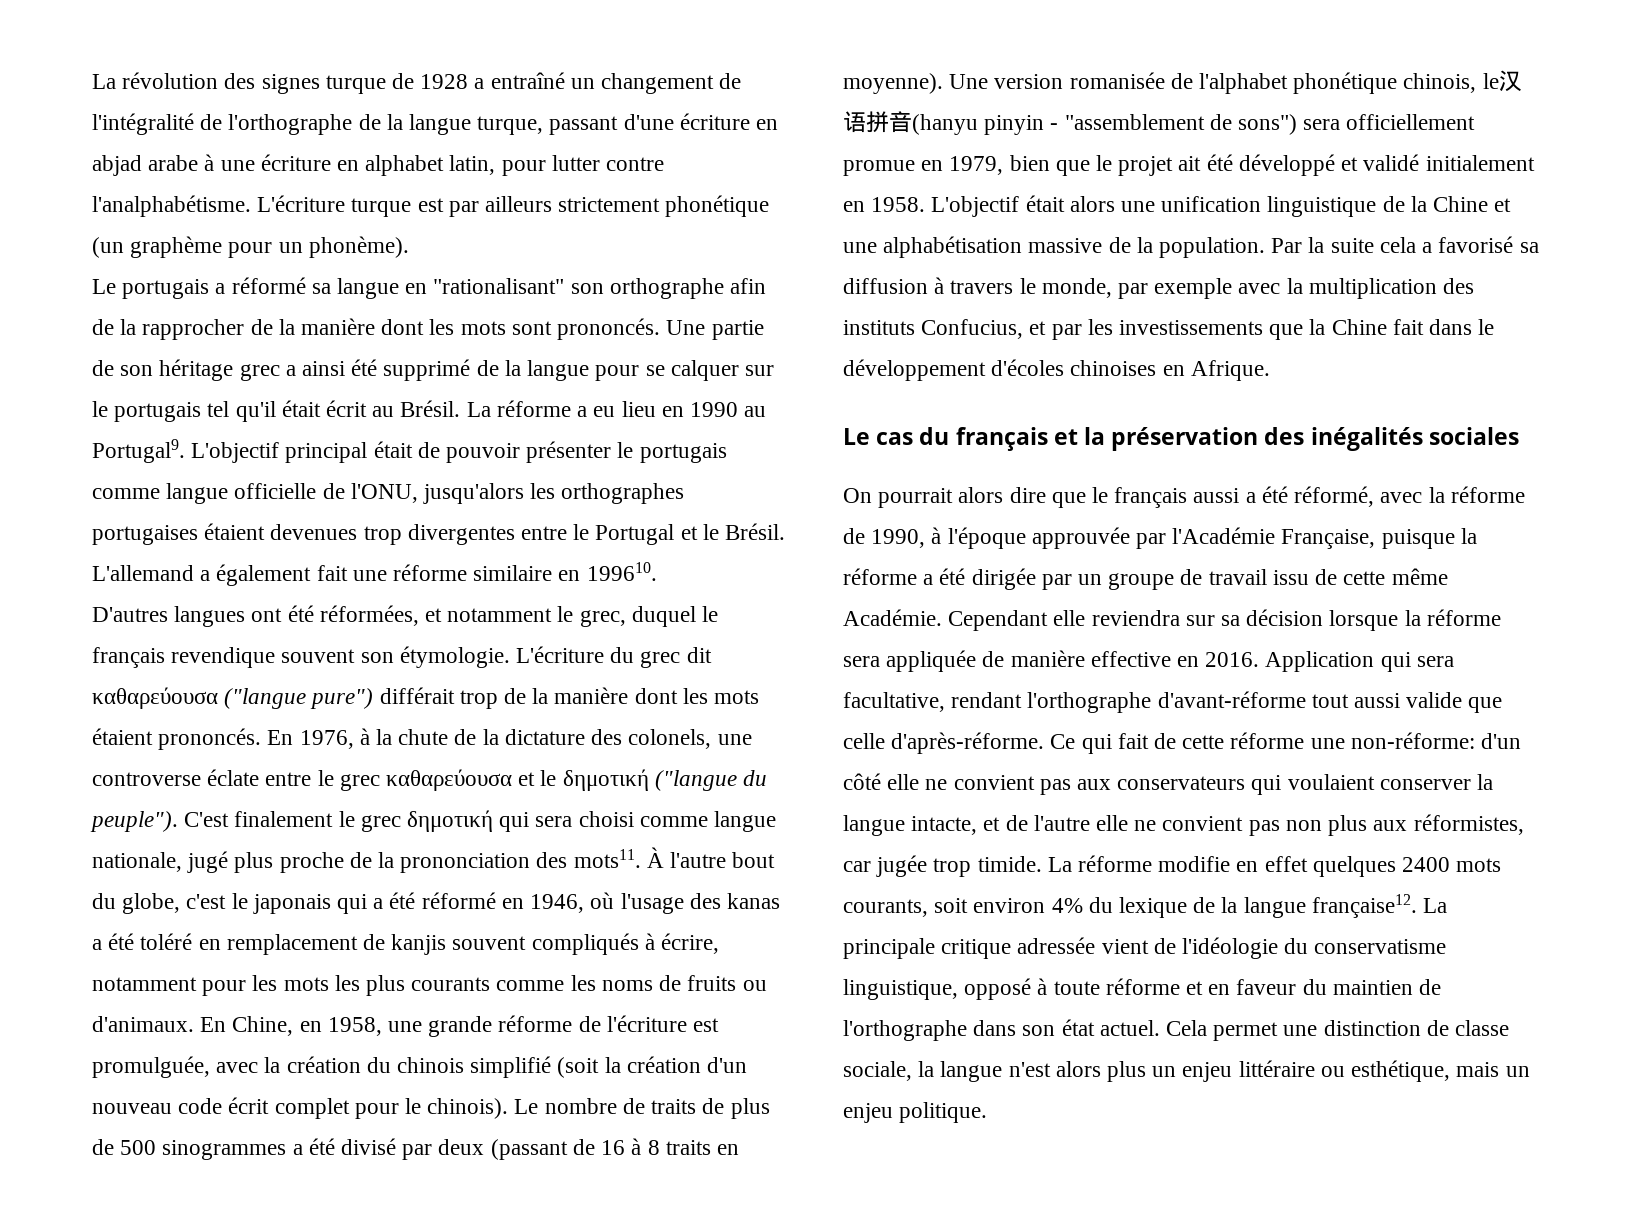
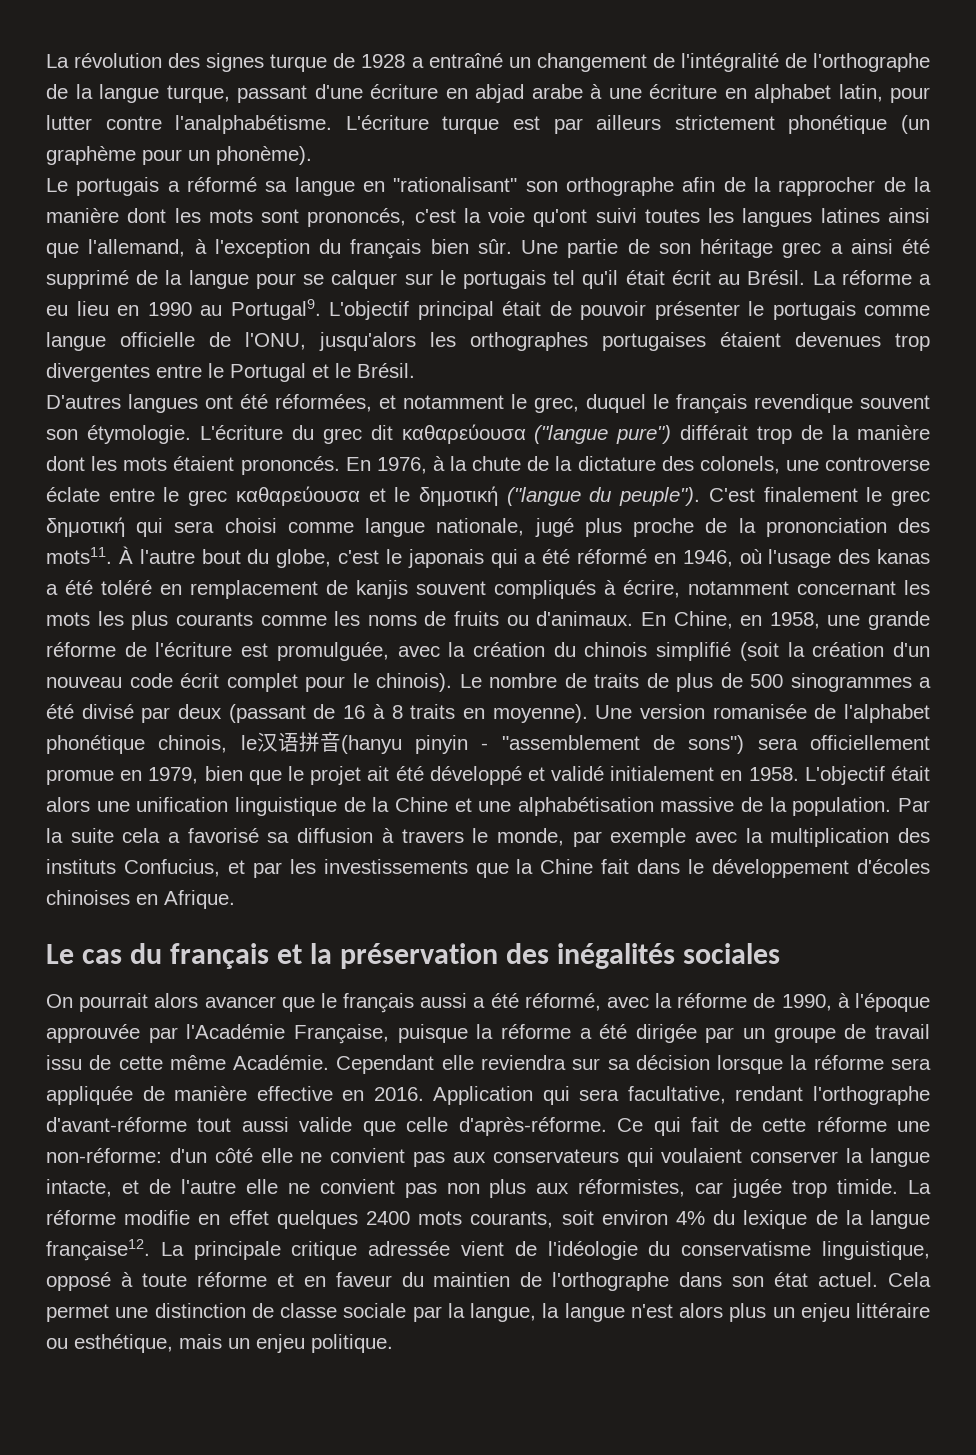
[557,318,661,340] prononcés. -> [307,208,930,227] [46,239,512,259] prononcés, c'est la voie qu'ont suivi toutes les langues latines ainsi que l'allemand, à l'exception du français bien sûr.
[92,562,657,586] L'allemand a également fait une réforme similaire en 199610. -> (415, 370) none
[202,980,247,996] pour -> [797,581,896,595] concernant
[1009,487,1046,503] dire -> [204,996,276,1008] avancer
[843,1061,912,1081] sociale, -> [343,1303,536,1322] sociale par la langue,

